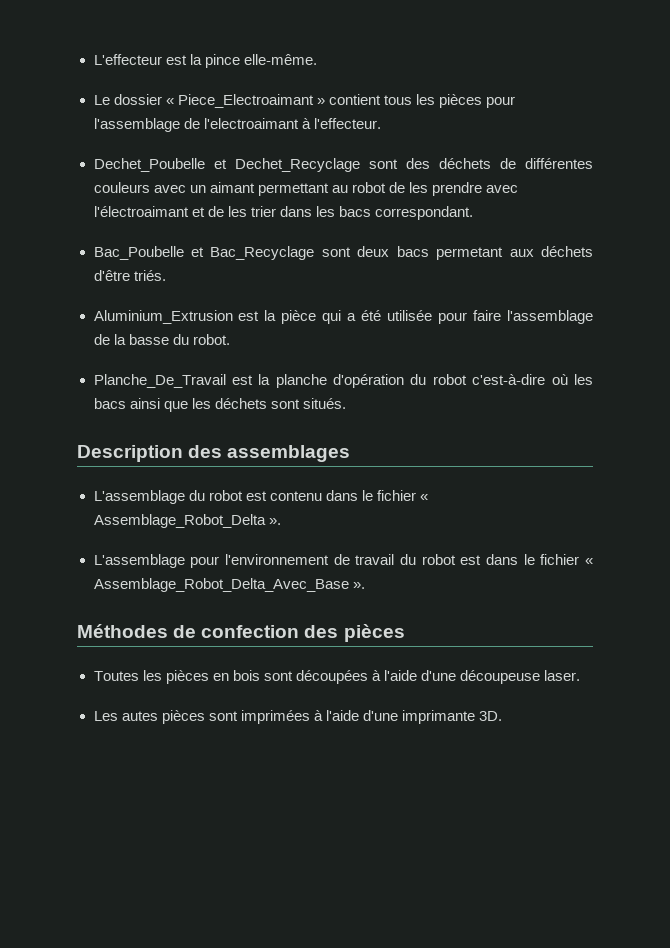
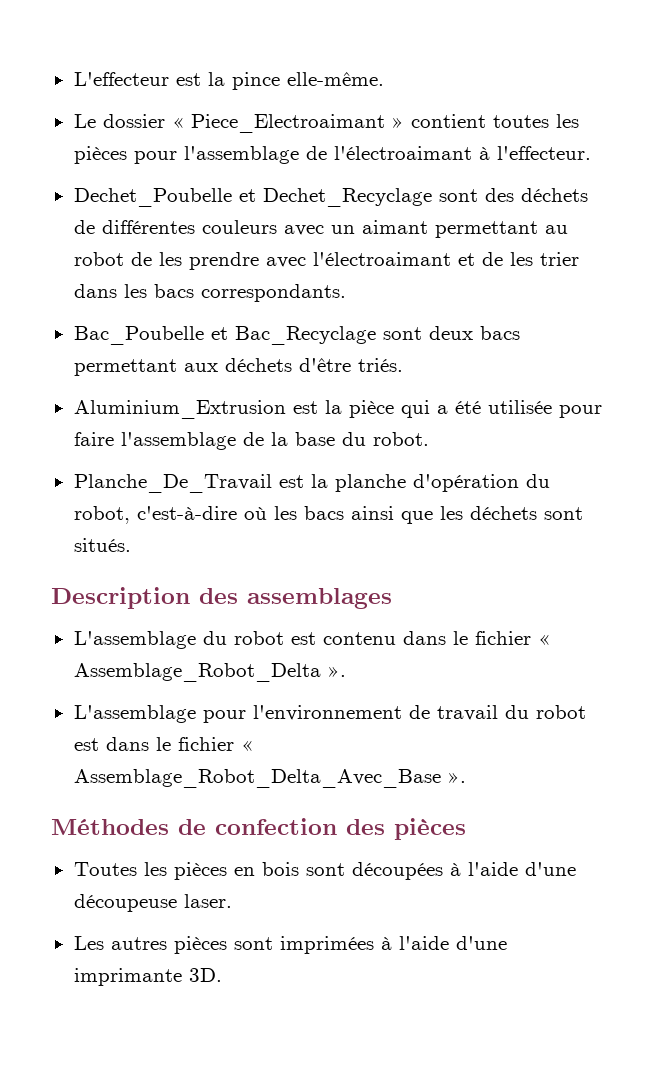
[383,95,412,105] tous -> [492,115,549,128] toutes
[203,118,299,129] l'electroaimant -> [333,146,472,160] l'électroaimant
[374,206,473,220] correspondant. -> [200,284,346,302] correspondants.
[436,247,504,260] permetant -> [73,359,177,376] permettant
[128,334,169,345] basse -> [294,432,335,446] base
[432,374,467,385] robot -> [73,506,130,524] robot,
[121,711,158,721] autes -> [110,937,167,950] autres

